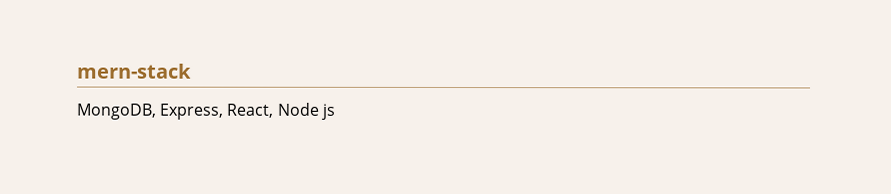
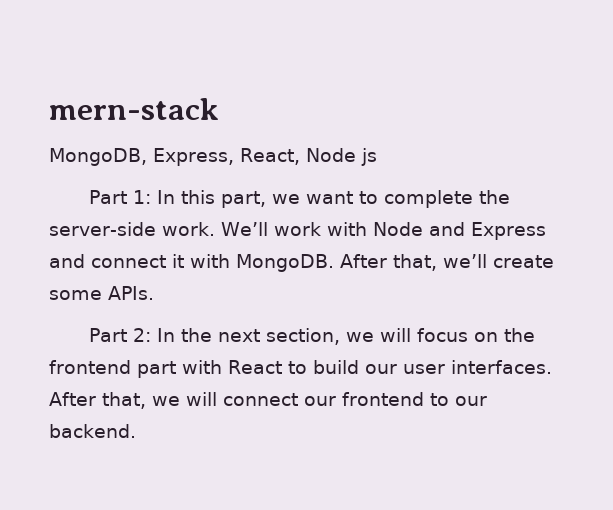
(335, 111) none -> [89,190,510,208] [49,222,546,240] [49,254,554,272] [49,286,154,300] [89,328,535,345] [49,360,552,378] [49,392,487,409] [49,424,136,438] // Part 1: In this part, we want to complete the server-side work. We’ll work with Node and Express and connect it with MongoDB. After that, we’ll create some APIs. // Part 2: In the next section, we will focus on the frontend part with React to build our user interfaces. After that, we will connect our frontend to our backend.

